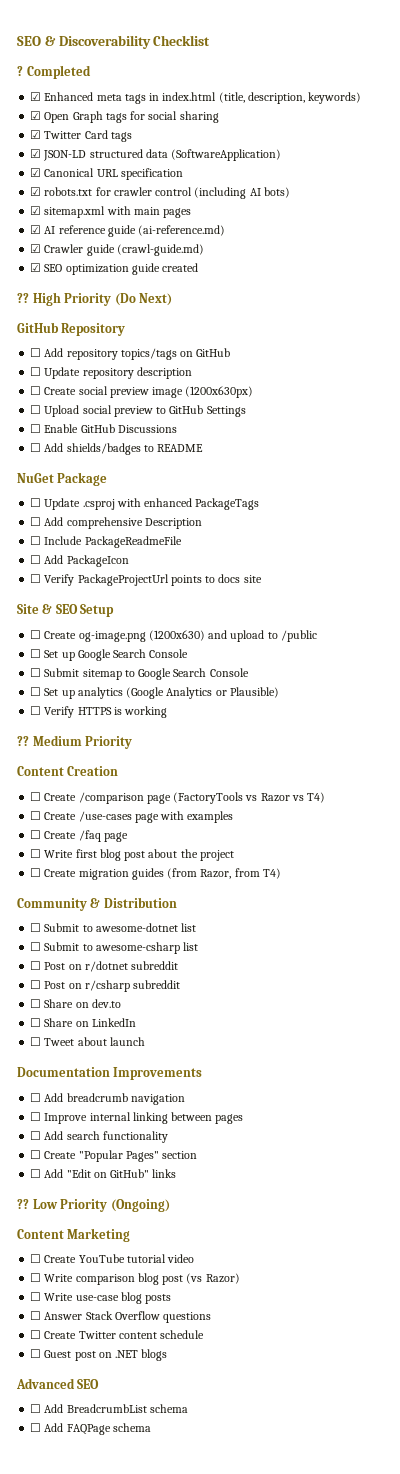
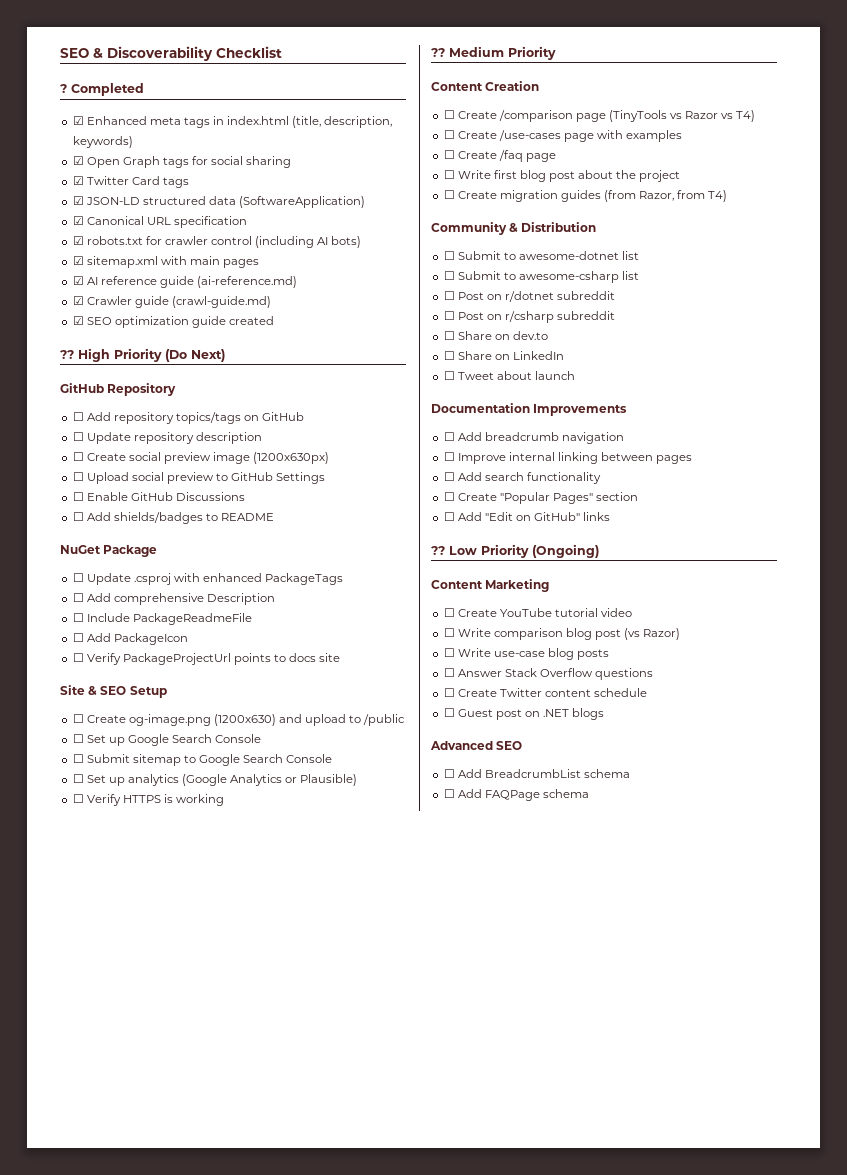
[173,792,244,804] (FactoryTools -> [609,110,668,122] (TinyTools

